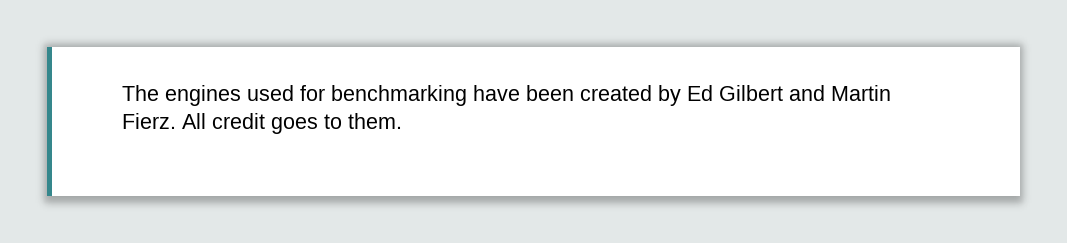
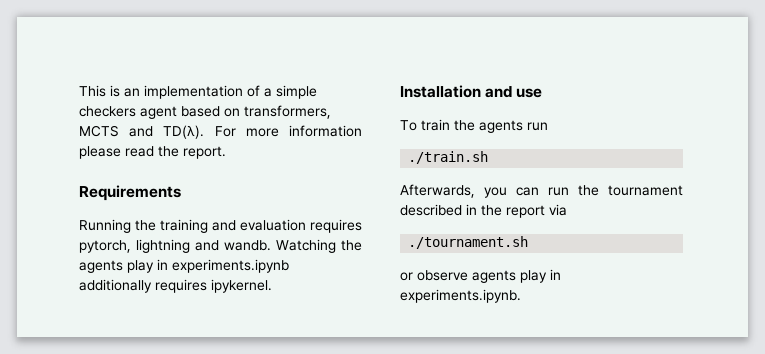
[122,85,891,106] [122,113,402,134] The engines used for benchmarking have been created by Ed Gilbert and Martin Fierz. All credit goes to them. -> [79,85,317,99] [79,105,331,119] [79,125,362,139] [79,146,226,159] [79,185,181,201] [79,219,362,233] [79,239,362,253] [79,259,289,273] [79,279,272,293] [400,85,543,98] [400,119,548,133] [408,151,489,164] [400,184,683,198] [400,204,567,218] [408,236,529,249] [400,269,561,283] [400,289,521,303] This is an implementation of a simple checkers agent based on transformers, MCTS and TD(λ). For more information please read the report. // Requirements // Running the training and evaluation requires pytorch, lightning and wandb. Watching the agents play in experiments.ipynb additionally requires ipykernel. // Installation and use // To train the agents run // ./train.sh // Afterwards, you can run the tournament described in the report via // ./tournament.sh // or observe agents play in experiments.ipynb.

